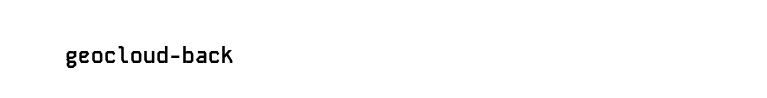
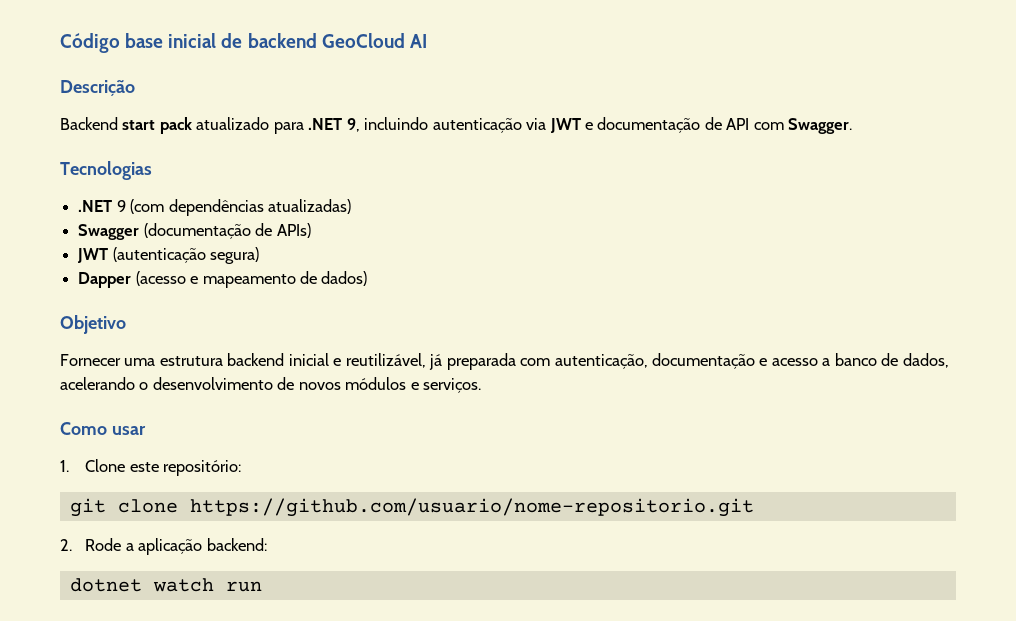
[65,46,234,68] geocloud-back -> [60,33,427,53] [60,80,135,96] [60,117,853,134] [60,161,152,180] [78,199,351,216] [78,223,311,240] [77,247,260,264] [78,271,368,288] [60,315,126,334] [60,353,949,370] [60,377,482,393] [60,422,146,435] [60,459,242,476] [69,498,754,517] [60,538,267,555] [69,578,262,592] Código base inicial de backend GeoCloud AI // Descrição // Backend start pack atualizado para .NET 9, incluindo autenticação via JWT e documentação de API com Swagger. // Tecnologias // .NET 9 (com dependências atualizadas) // Swagger (documentação de APIs) // JWT (autenticação segura) // Dapper (acesso e mapeamento de dados) // Objetivo // Fornecer uma estrutura backend inicial e reutilizável, já preparada com autenticação, documentação e acesso a banco de dados, acelerando o desenvolvimento de novos módulos e serviços. // Como usar // 1. Clone este repositório: // git clone https://github.com/usuario/nome-repositorio.git // 2. Rode a aplicação backend: // dotnet watch run

